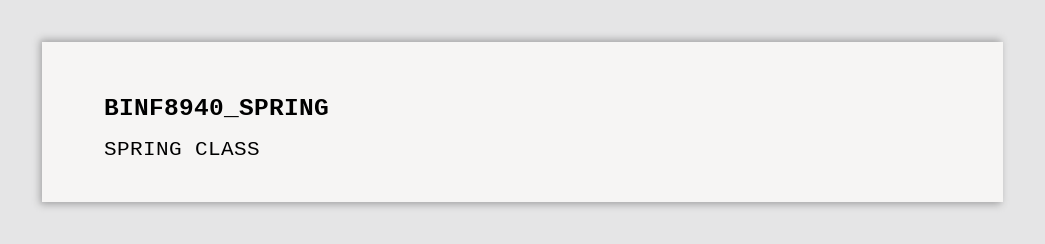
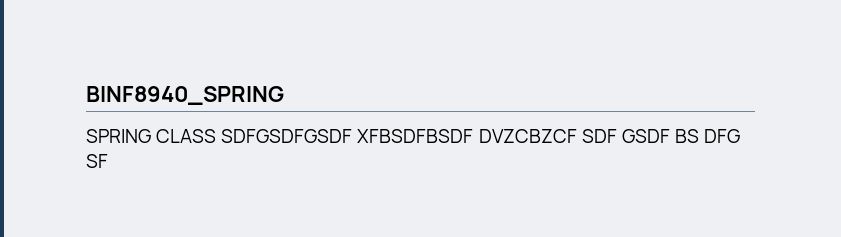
(260, 148) none -> [221,129,741,143] [86,154,108,168] SDFGSDFGSDF XFBSDFBSDF DVZCBZCF SDF GSDF BS DFG SF

